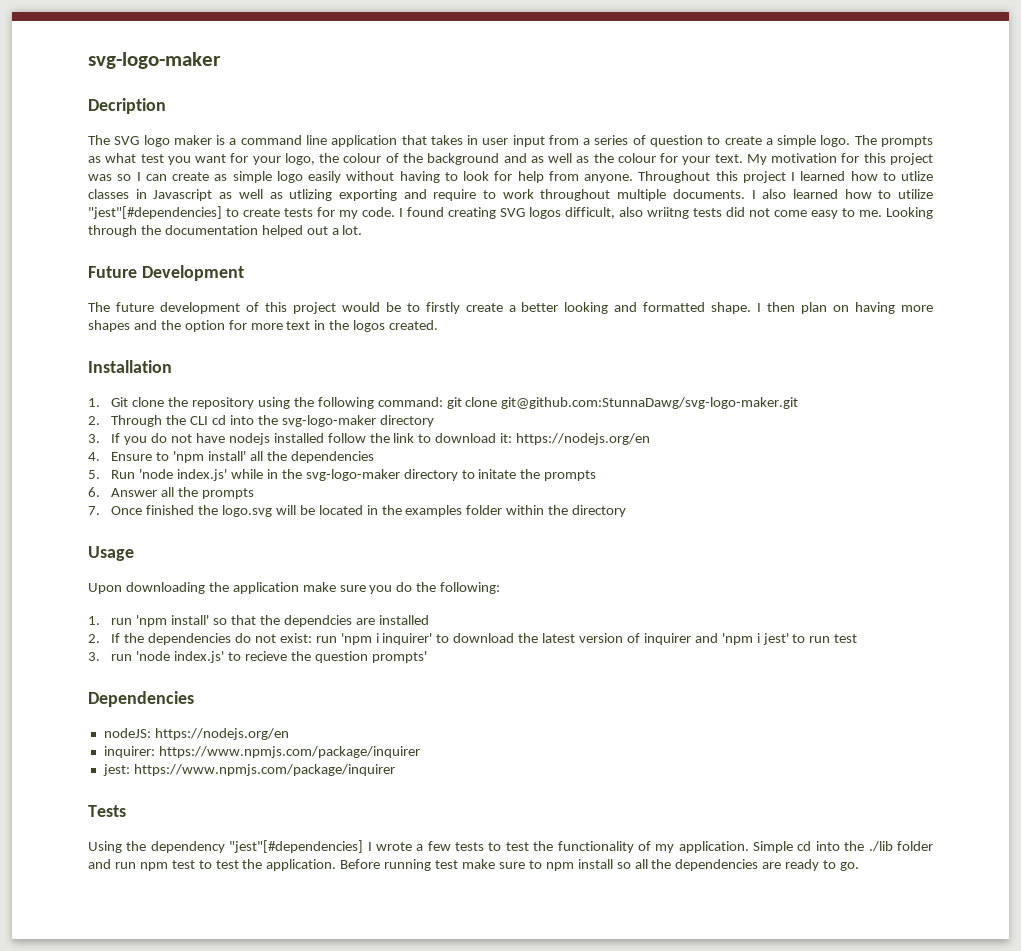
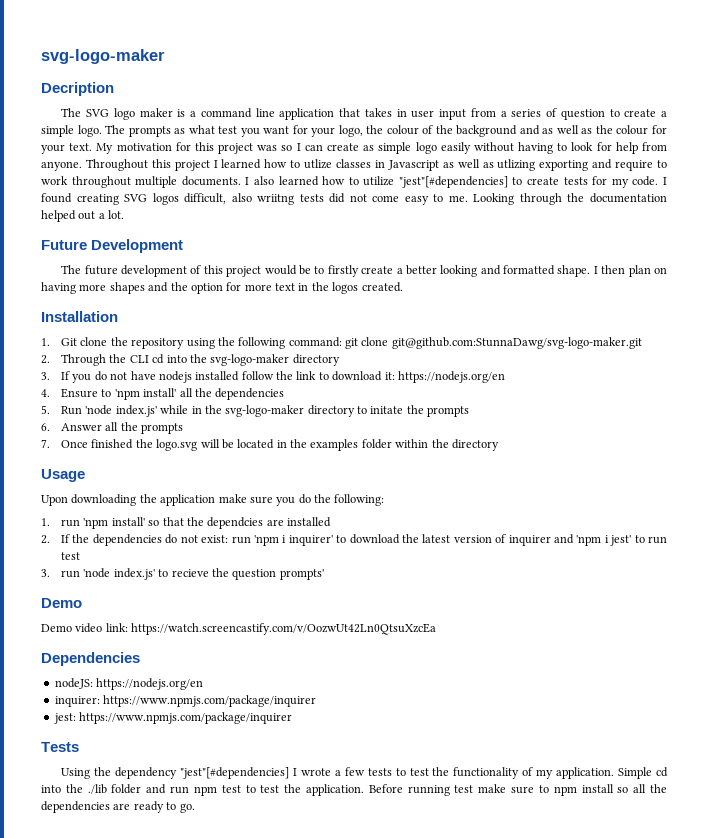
(427, 657) none -> [41,598,82,608] [41,623,437,635] // Demo // Demo video link: https://watch.screencastify.com/v/OozwUt42Ln0QtsuXzcEa

